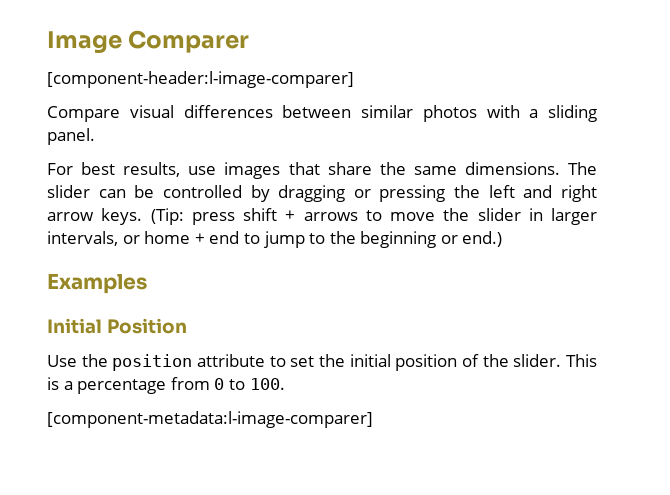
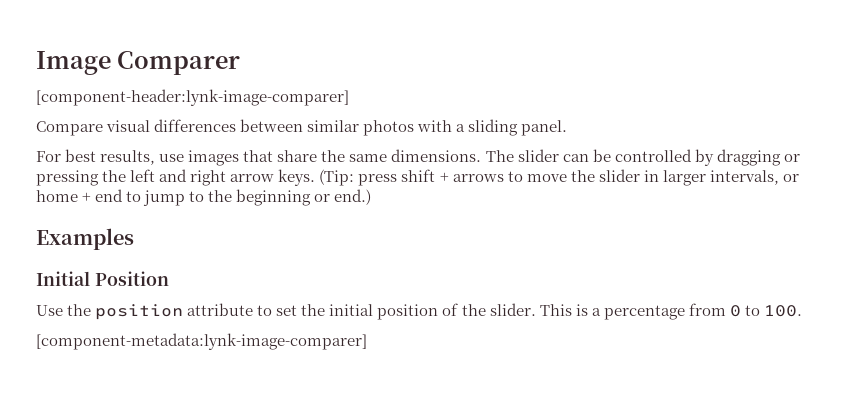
[47,71,354,88] [component-header:l-image-comparer] -> [36,89,349,106] [component-header:lynk-image-comparer]
[47,411,373,428] [component-metadata:l-image-comparer] -> [36,333,367,350] [component-metadata:lynk-image-comparer]

